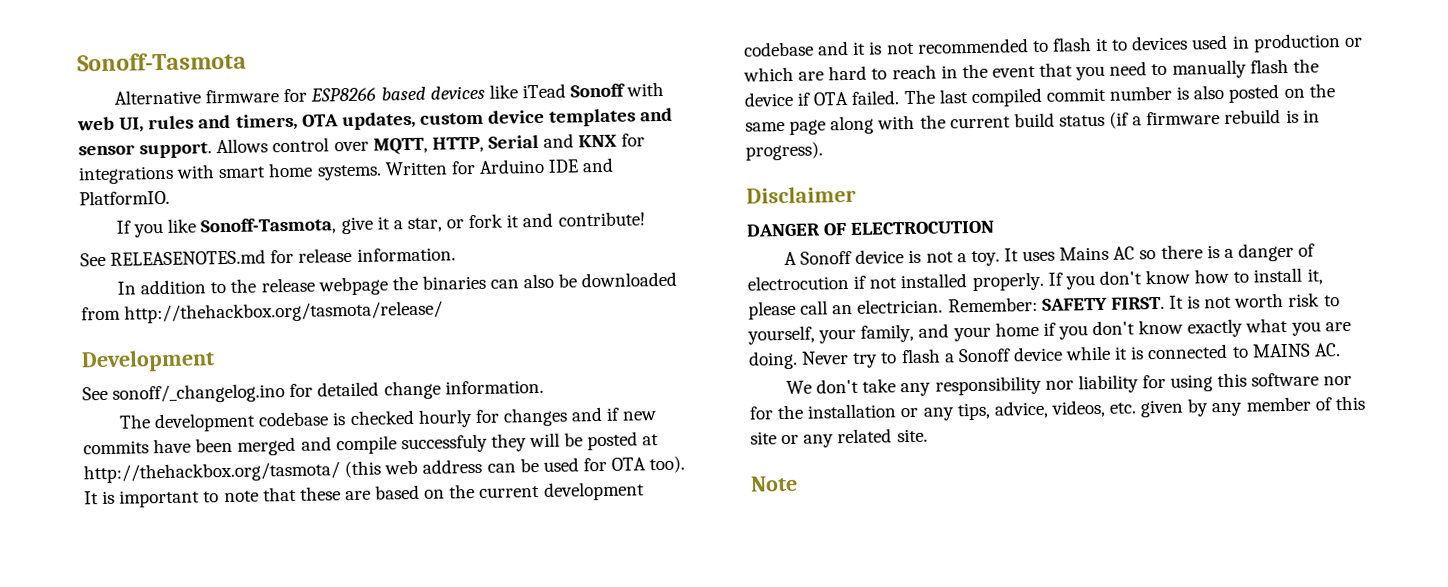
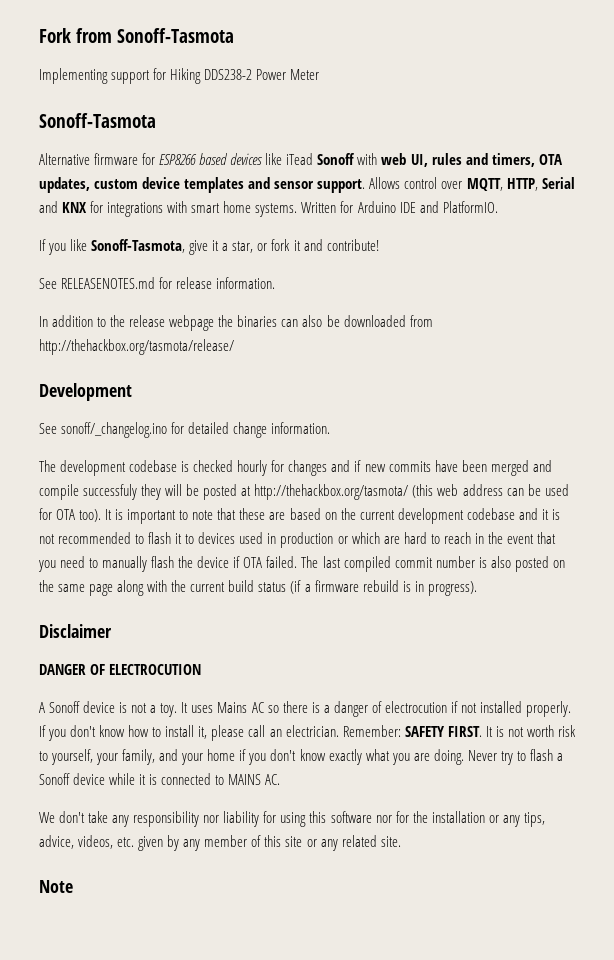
(77, 61) none -> [39,28,235,43] [39,68,320,84] Fork from Sonoff-Tasmota // Implementing support for Hiking DDS238-2 Power Meter //

